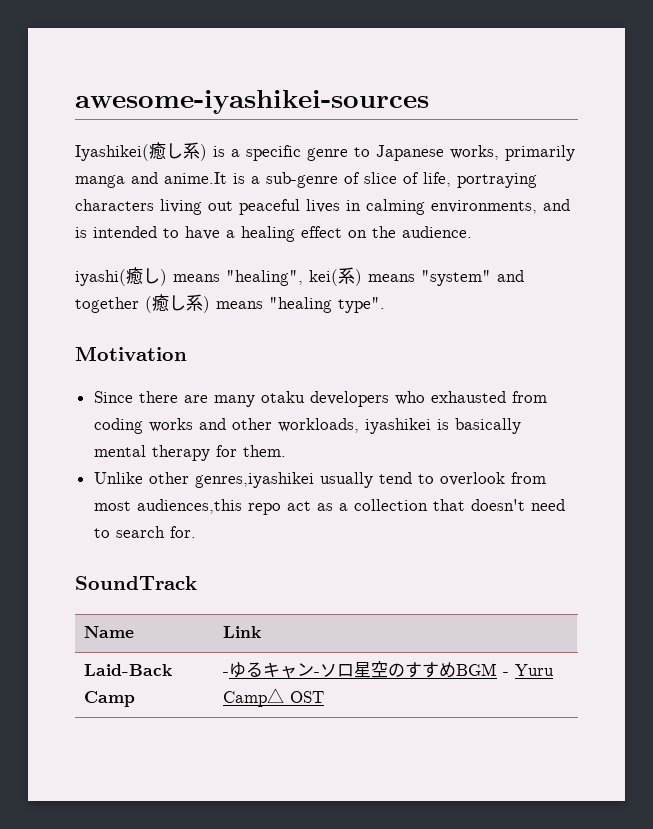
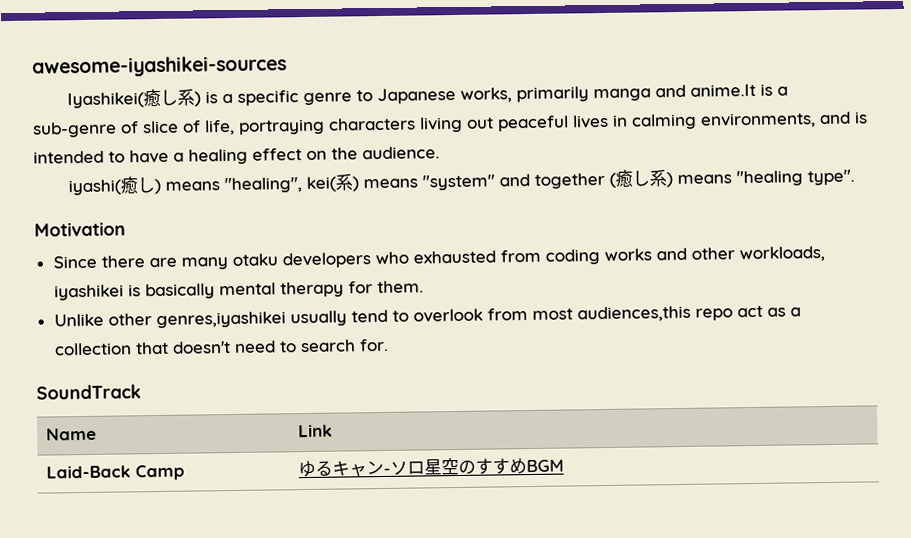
[223,672,230,676] - -> (185, 472) none
[503,664,555,676] [223,688,325,707] - Yuru Camp△ OST -> (564, 466) none

